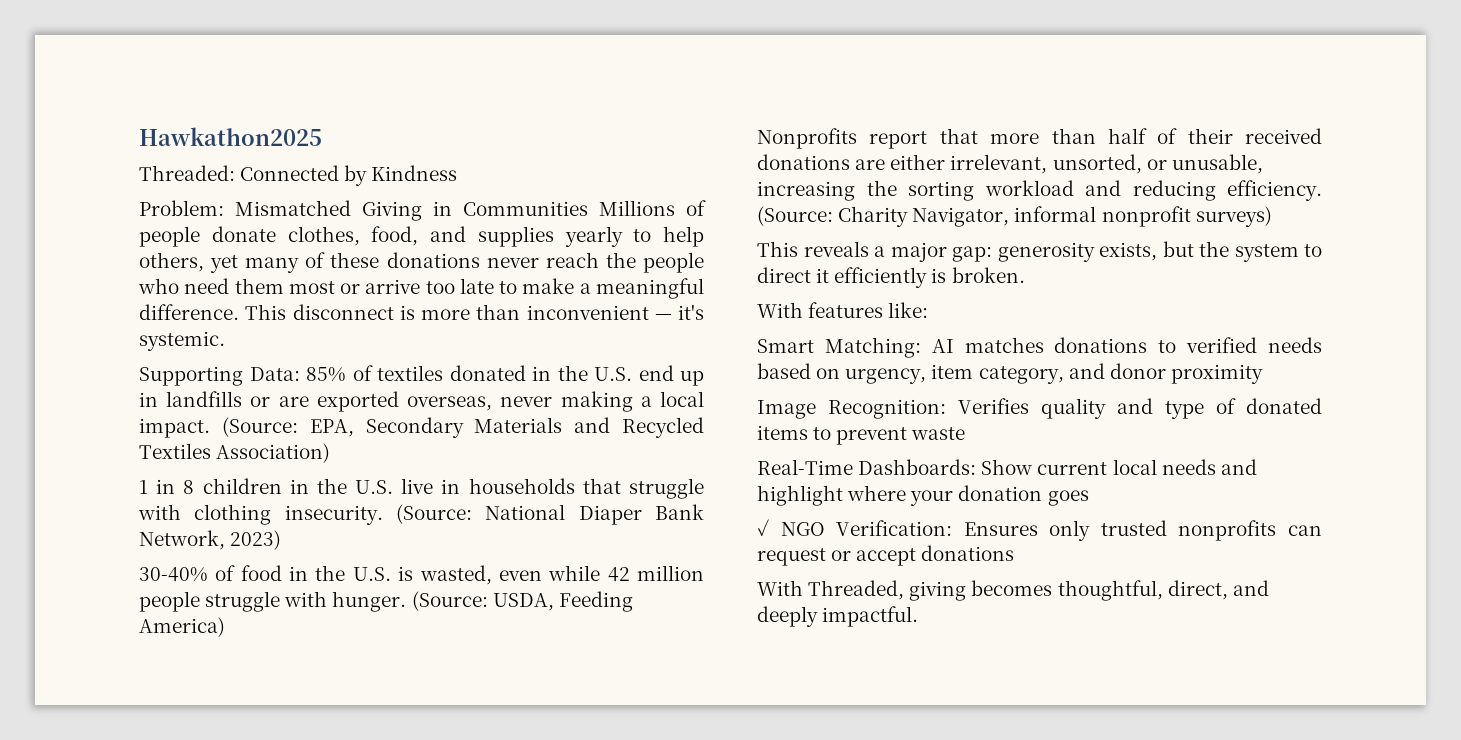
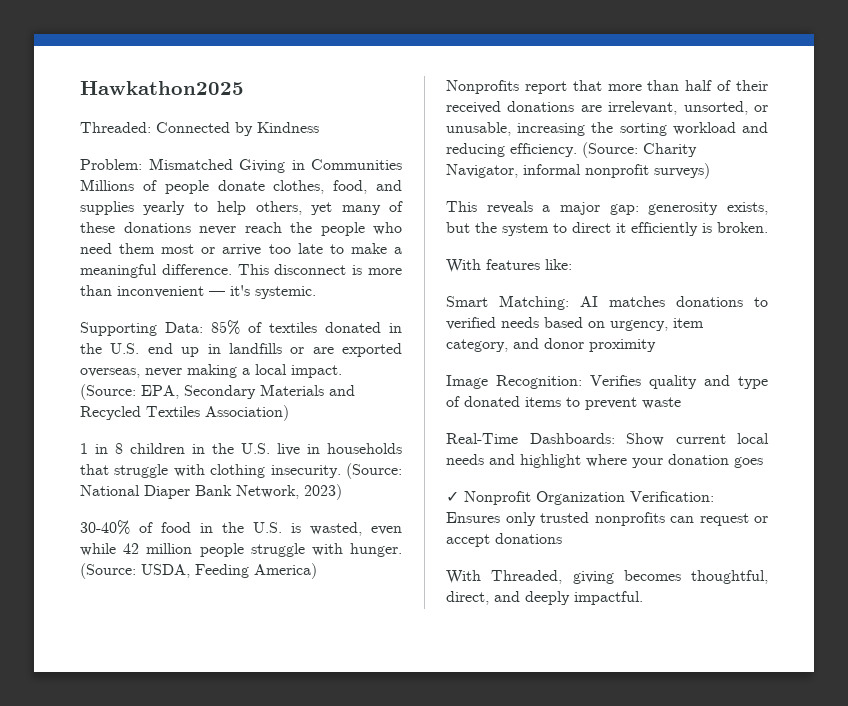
[890,154,946,170] either -> (602, 108) none
[780,522,825,536] NGO -> [464,491,625,505] Nonprofit Organization

